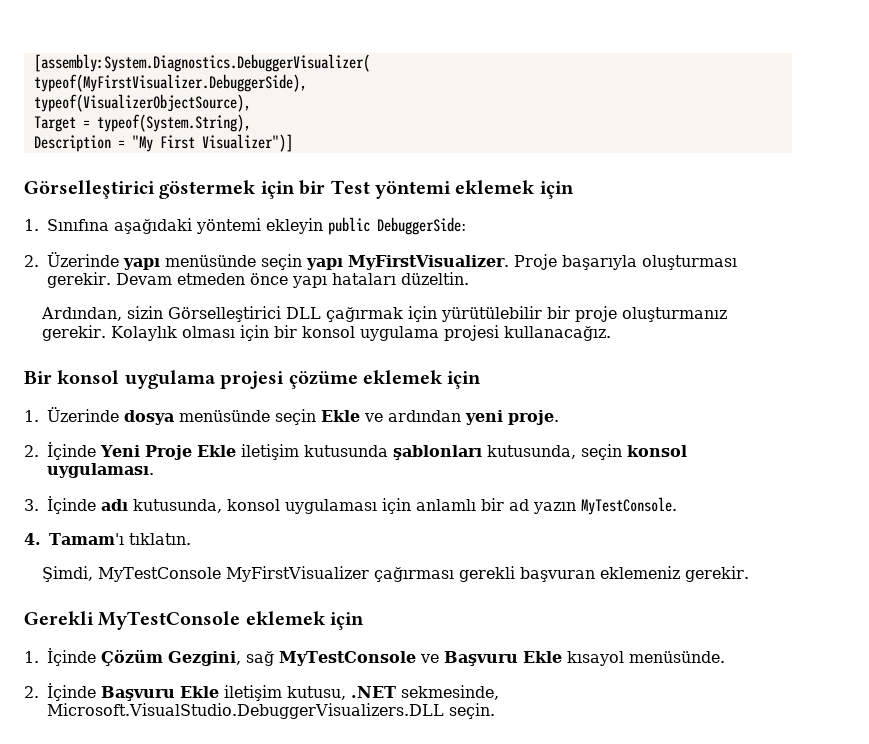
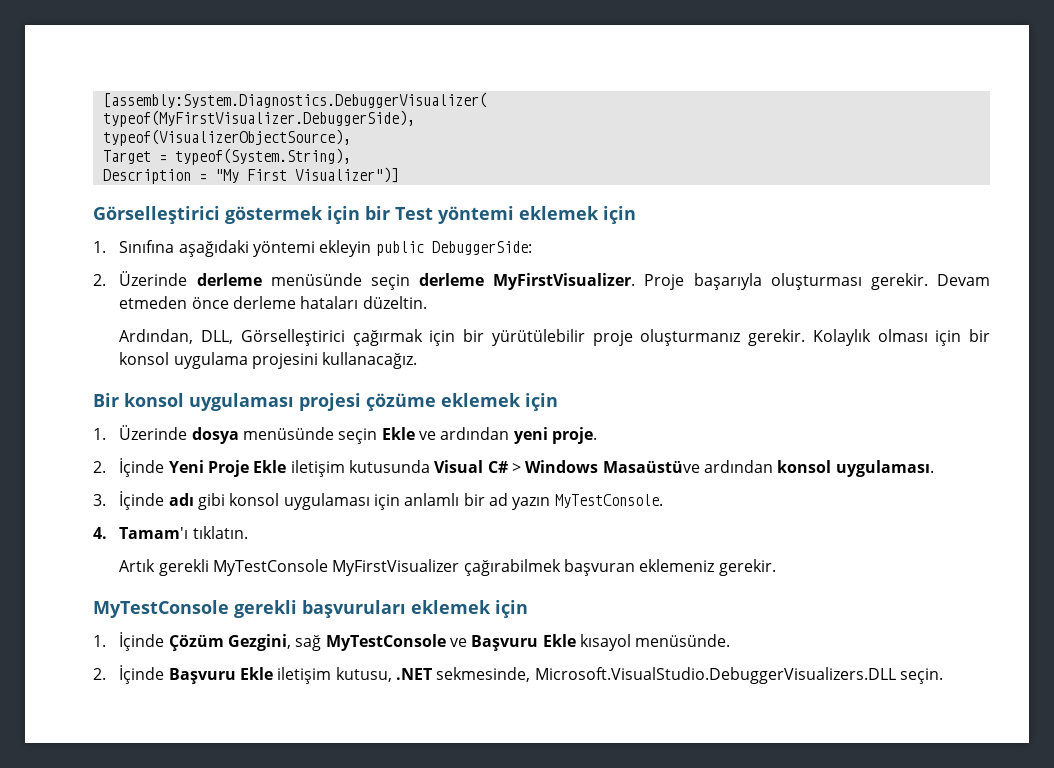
[123,254,343,270] yapı menüsünde seçin yapı -> [196,273,485,290] derleme menüsünde seçin derleme
[291,276,327,288] yapı -> [233,296,297,309] derleme
[127,306,571,322] sizin Görselleştirici DLL çağırmak için yürütülebilir bir -> [201,329,585,346] DLL, Görselleştirici çağırmak için bir yürütülebilir
[444,325,500,341] projesi -> [252,353,319,369] projesini
[124,370,216,389] uygulama -> [189,393,294,411] uygulaması
[392,444,622,460] şablonları kutusunda, seçin -> [434,460,773,473] Visual C# > Windows Masaüstüve ardından
[133,499,222,513] kutusunda, -> [198,493,226,510] gibi
[42,566,516,582] Şimdi, MyTestConsole MyFirstVisualizer çağırması gerekli -> [119,559,561,576] Artık gerekli MyTestConsole MyFirstVisualizer çağırabilmek
[24,611,241,630] Gerekli MyTestConsole -> [93,600,406,618] MyTestConsole gerekli başvuruları

